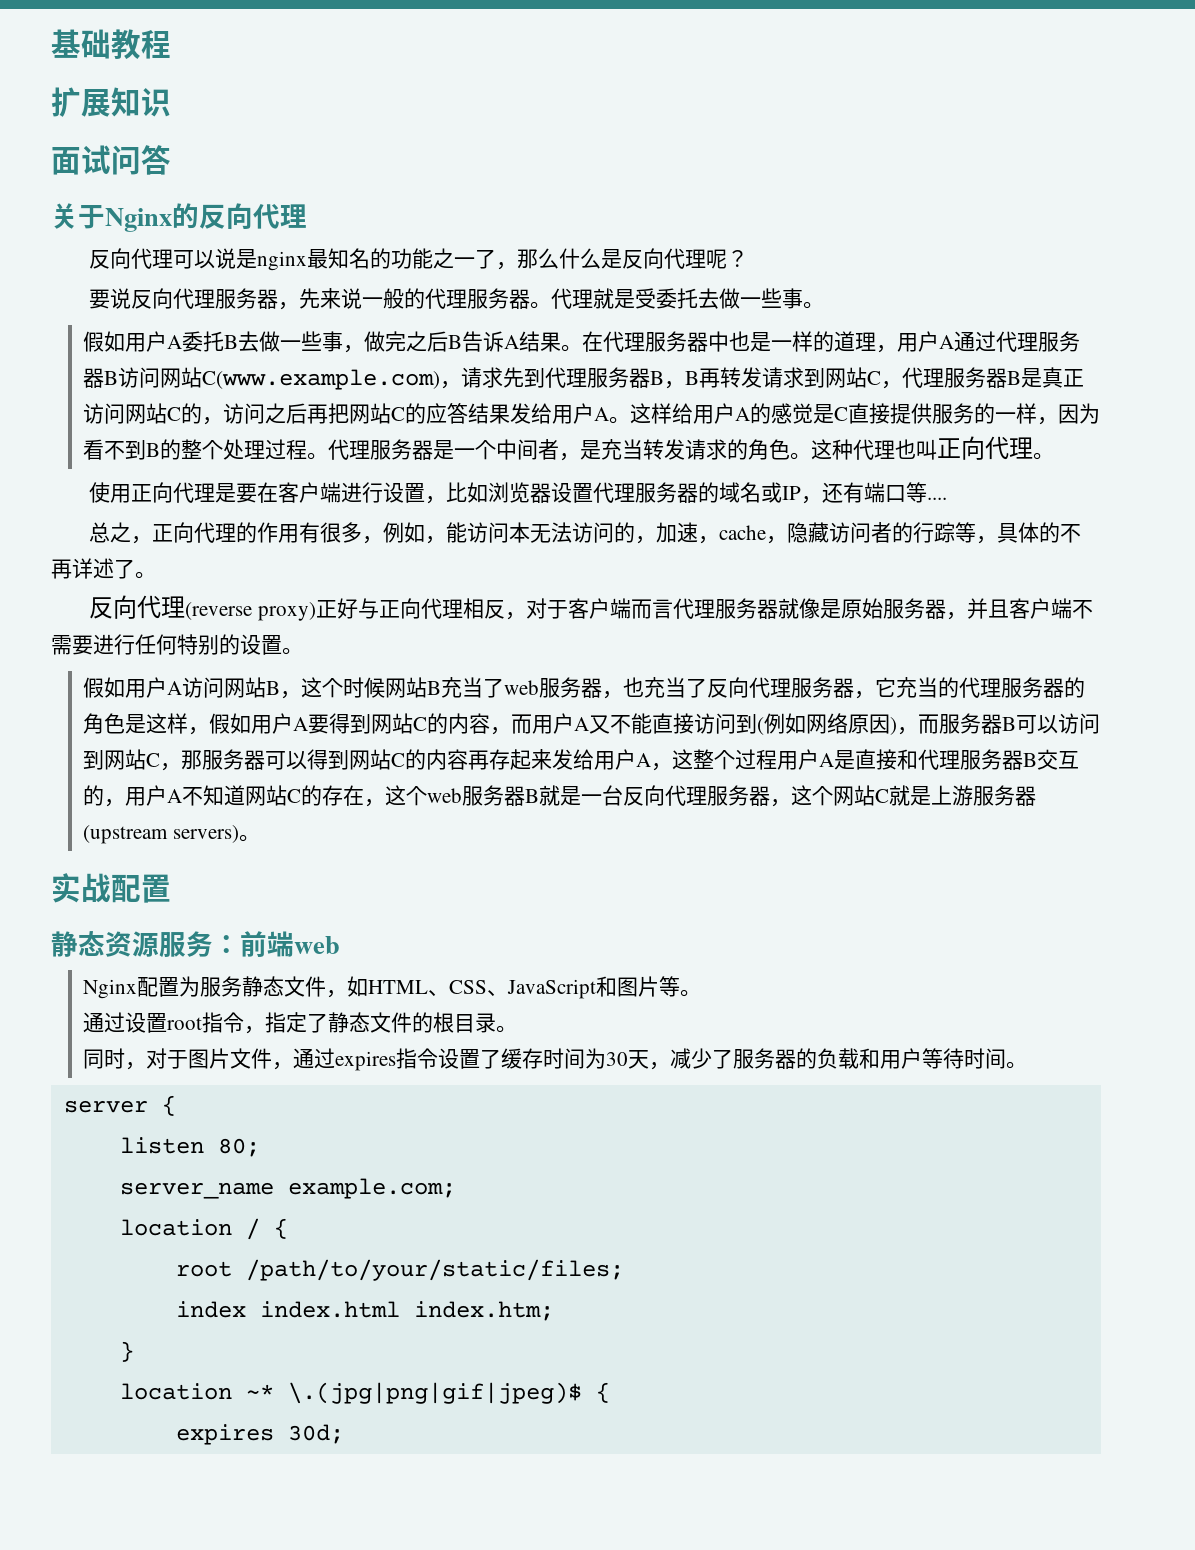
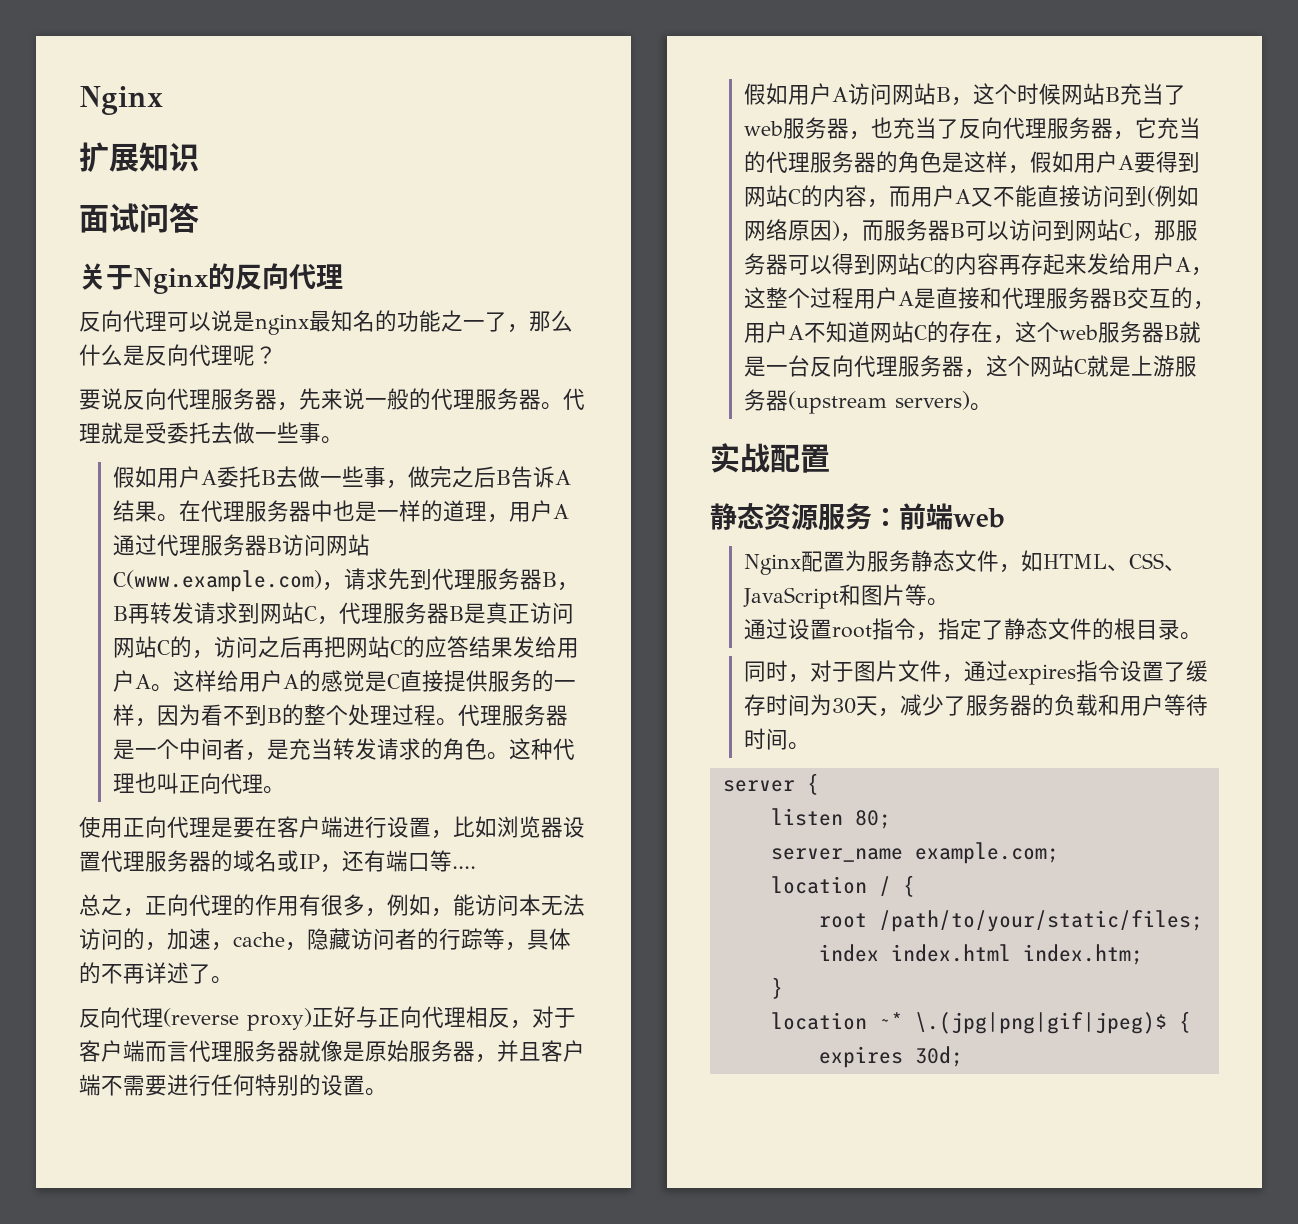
[51,29,171,60] 基础教程 -> [79,86,163,115] Nginx

